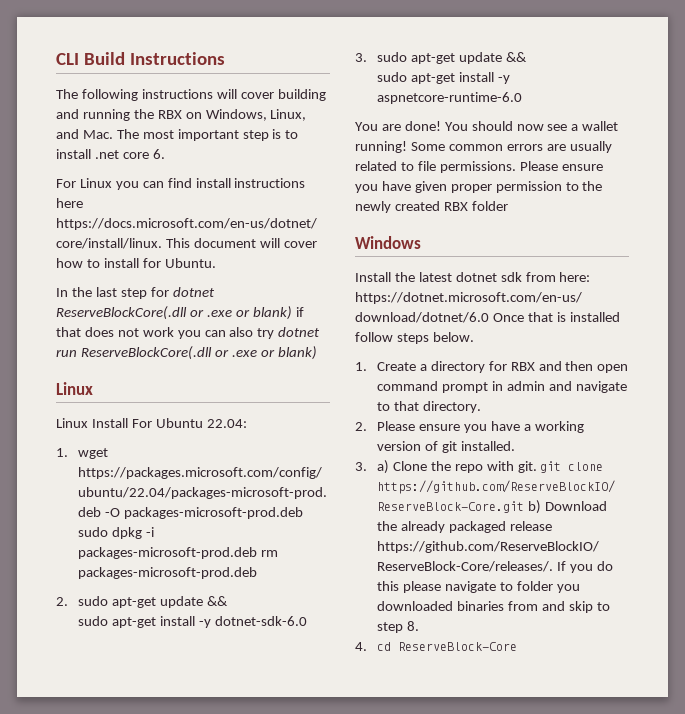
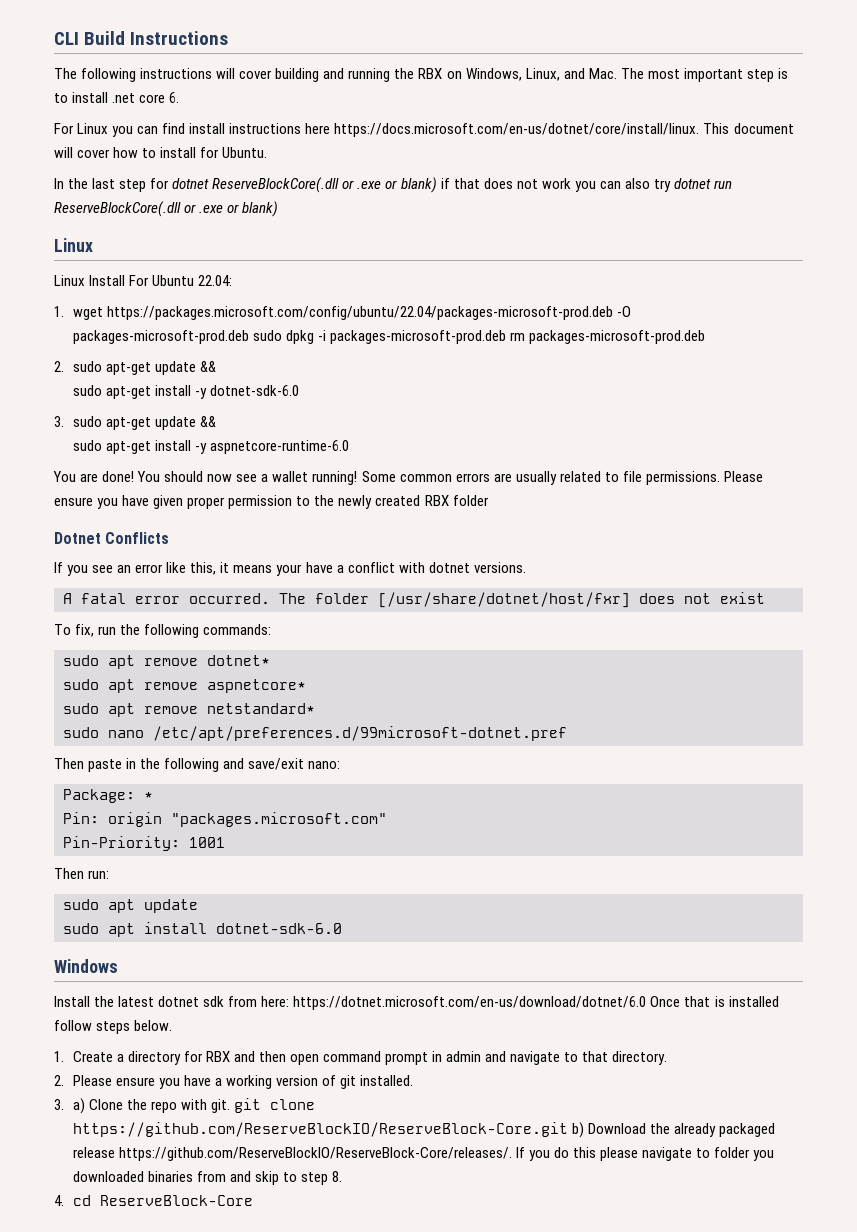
(508, 206) none -> [54,532,170,544] [54,562,526,576] [63,592,765,608] [54,624,272,638] [63,655,270,669] [63,679,306,693] [63,703,315,717] [63,726,567,741] [54,758,341,772] [63,789,153,803] [63,812,387,827] [63,836,225,851] [54,868,110,879] [63,899,198,913] [63,922,342,937] // Dotnet Conflicts // If you see an error like this, it means your have a conflict with dotnet versions. // A fatal error occurred. The folder [/usr/share/dotnet/host/fxr] does not exist // To fix, run the following commands: // sudo apt remove dotnet* // sudo apt remove aspnetcore* // sudo apt remove netstandard* // sudo nano /etc/apt/preferences.d/99microsoft-dotnet.pref // Then paste in the following and save/exit nano: // Package: * // Pin: origin "packages.microsoft.com" // Pin-Priority: 1001 // Then run: // sudo apt update // sudo apt install dotnet-sdk-6.0

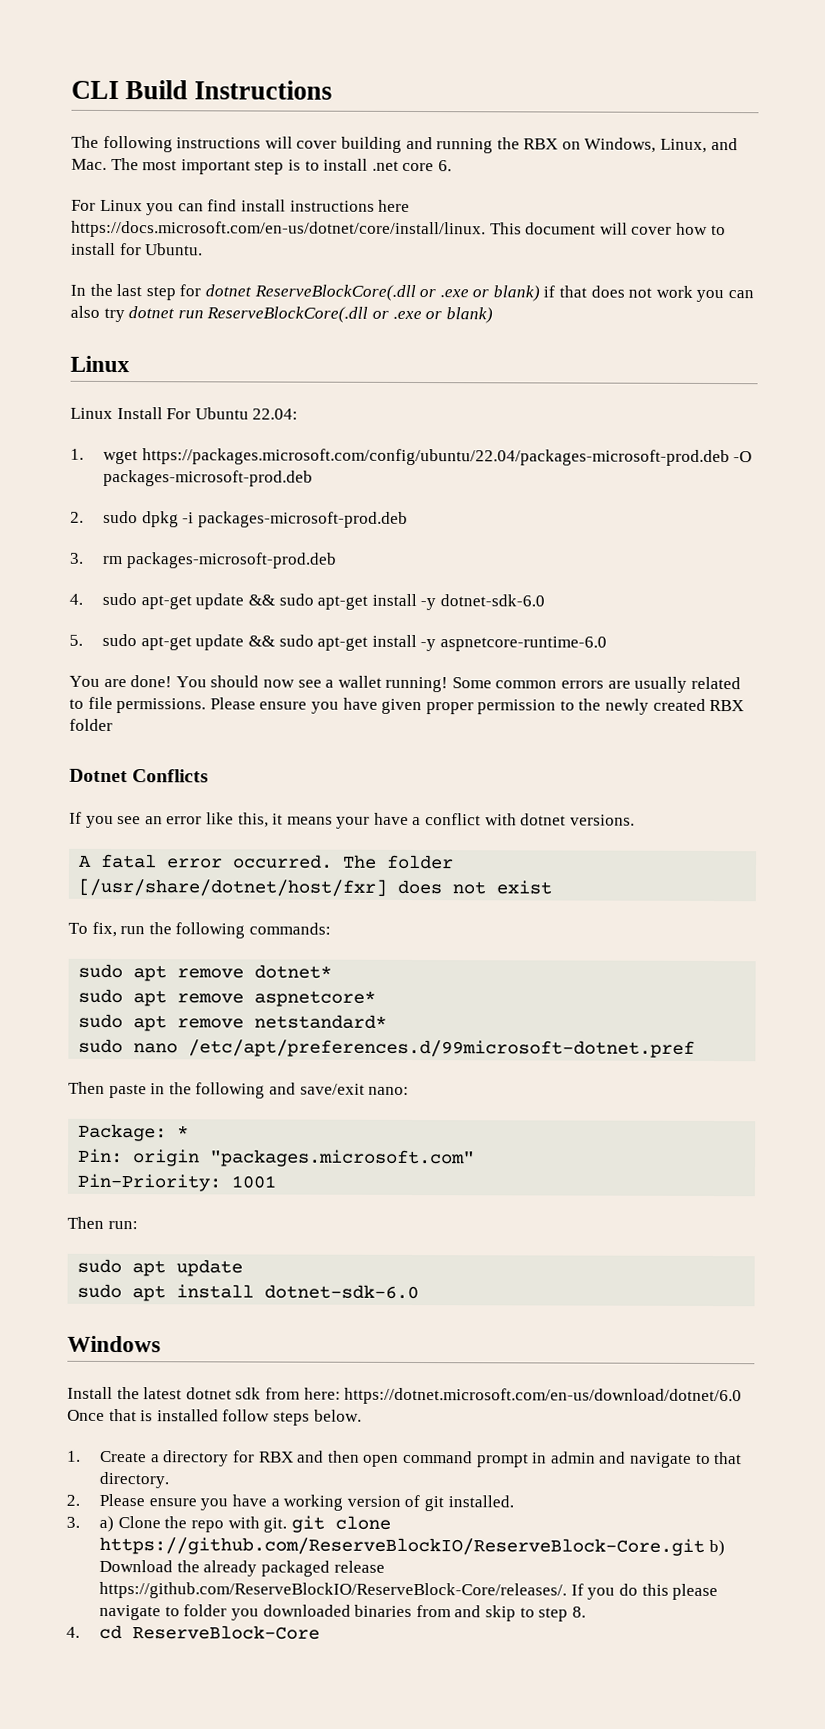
(249, 337) none -> [70,511,84,523] // 2.
(506, 337) none -> [69,552,84,564] // 3.
[54,361,216,375] 2. sudo apt-get update && // -> [69,592,276,610] 4. sudo apt-get update &&
[54,416,216,430] 3. sudo apt-get update && // -> [69,633,276,651] 5. sudo apt-get update &&

